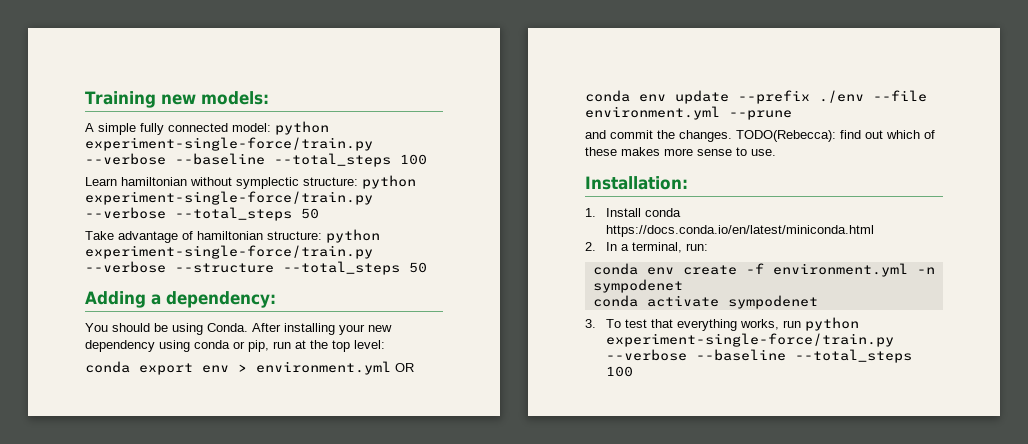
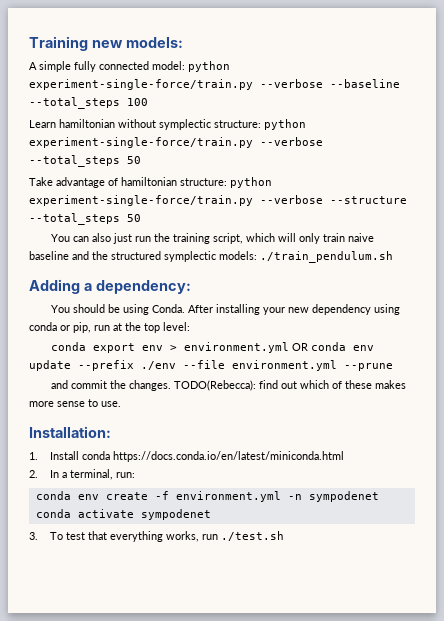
(427, 267) none -> [51,233,375,244] [29,251,393,263] // You can also just run the training script, which will only train naive baseline and the structured symplectic models: ./train_pendulum.sh
[805,317,860,331] [606,333,895,347] [606,349,913,363] [606,366,634,377] python experiment-single-force/train.py --verbose --baseline --total_steps 100 -> [221,531,285,541] ./test.sh

